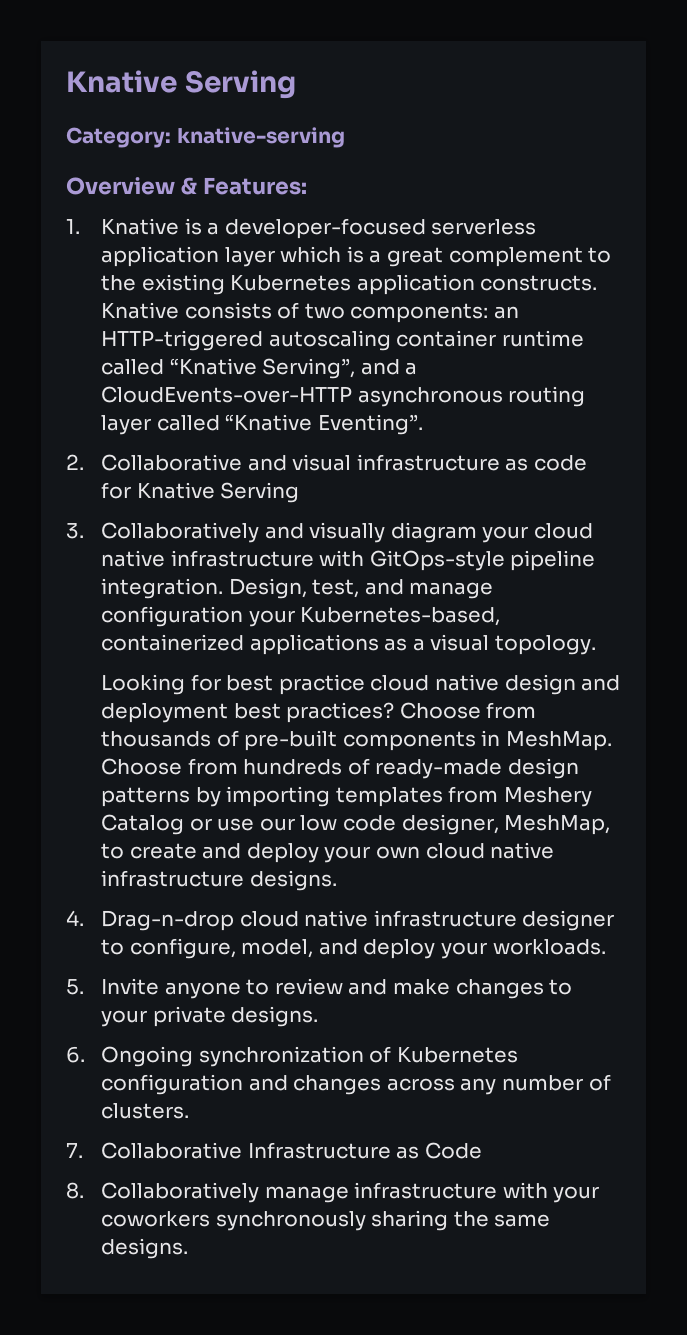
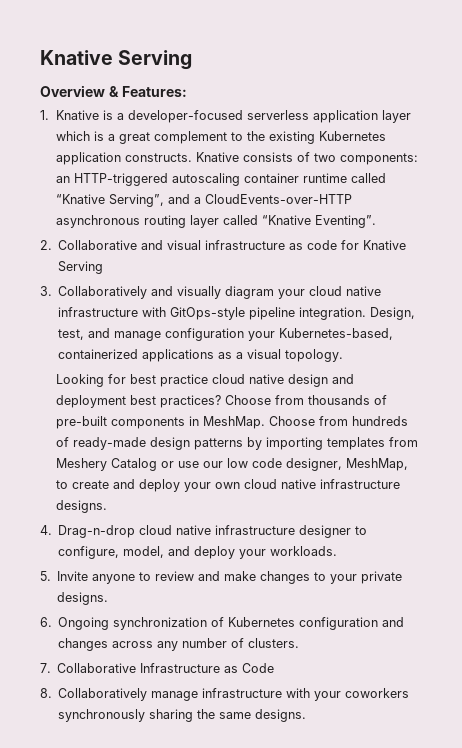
[66,70,296,99] [66,127,345,148] Knative Serving // Category: knative-serving -> [40,50,193,70] Knative Serving

